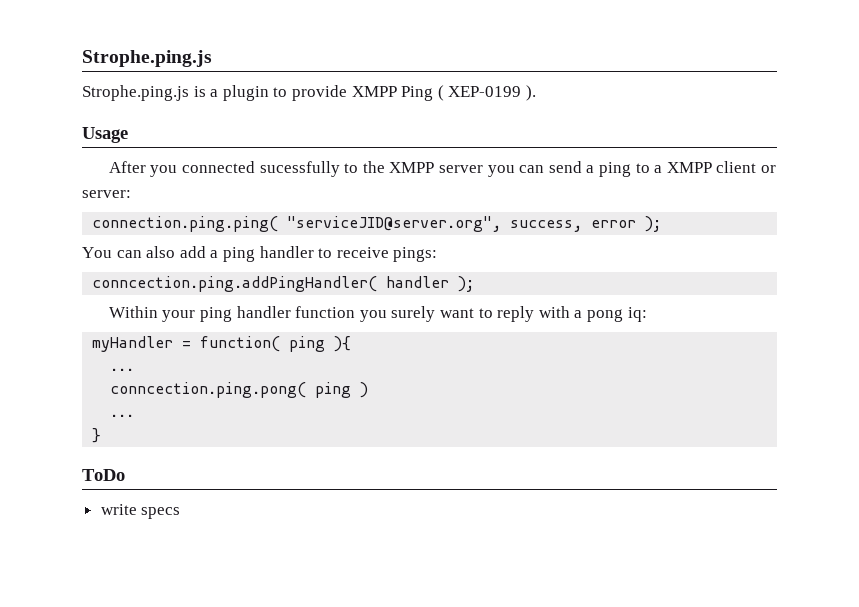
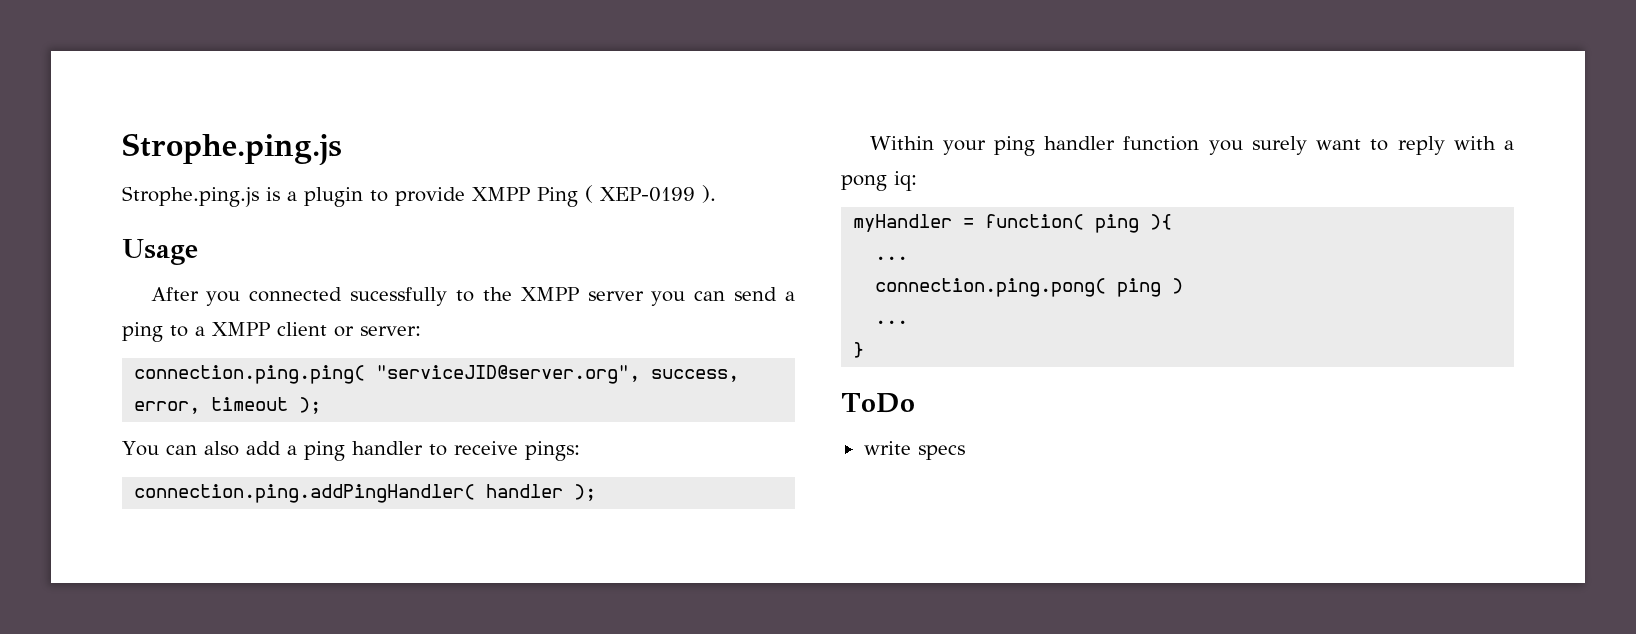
[591,220,637,228] error -> [134,397,289,414] error, timeout
[92,276,378,292] conncection.ping.addPingHandler( -> [134,484,476,503] connection.ping.addPingHandler(
[110,382,307,398] conncection.ping.pong( -> [875,278,1107,297] connection.ping.pong(

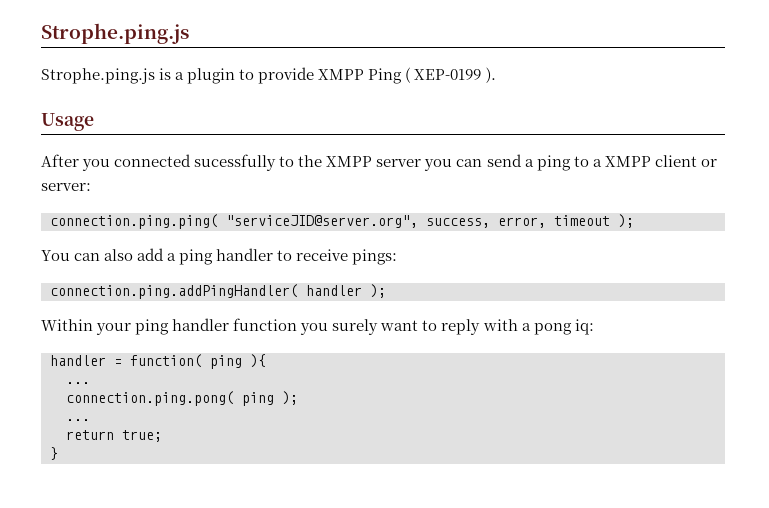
[853,214,953,232] myHandler -> [50,355,106,366] handler
[1172,278,1184,294] [875,320,909,324] ) // ... -> [282,391,298,405] [66,419,90,421] [66,430,162,442] ); // ... // return true;
[841,393,915,413] [863,441,965,460] // ToDo // write specs -> (58, 453) none

